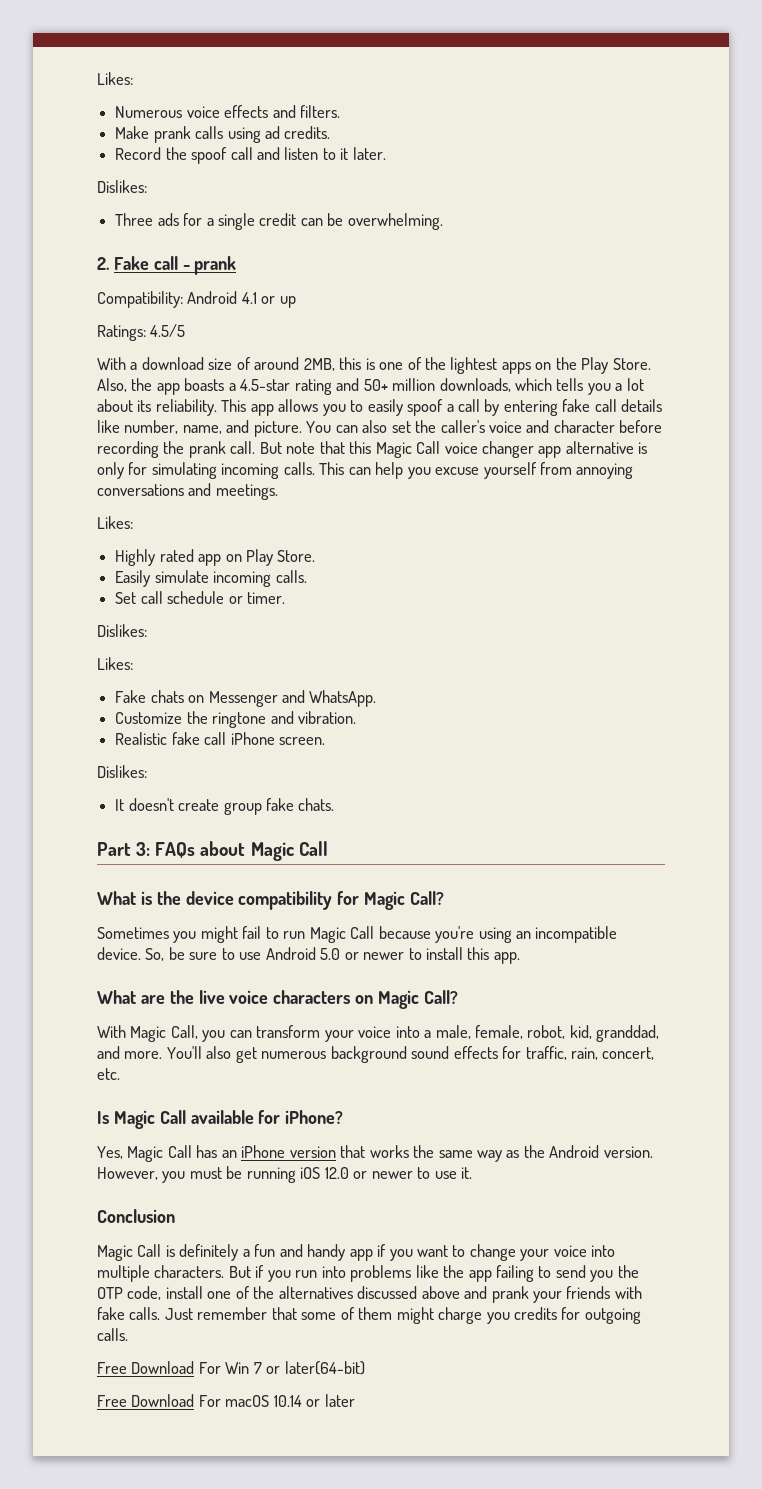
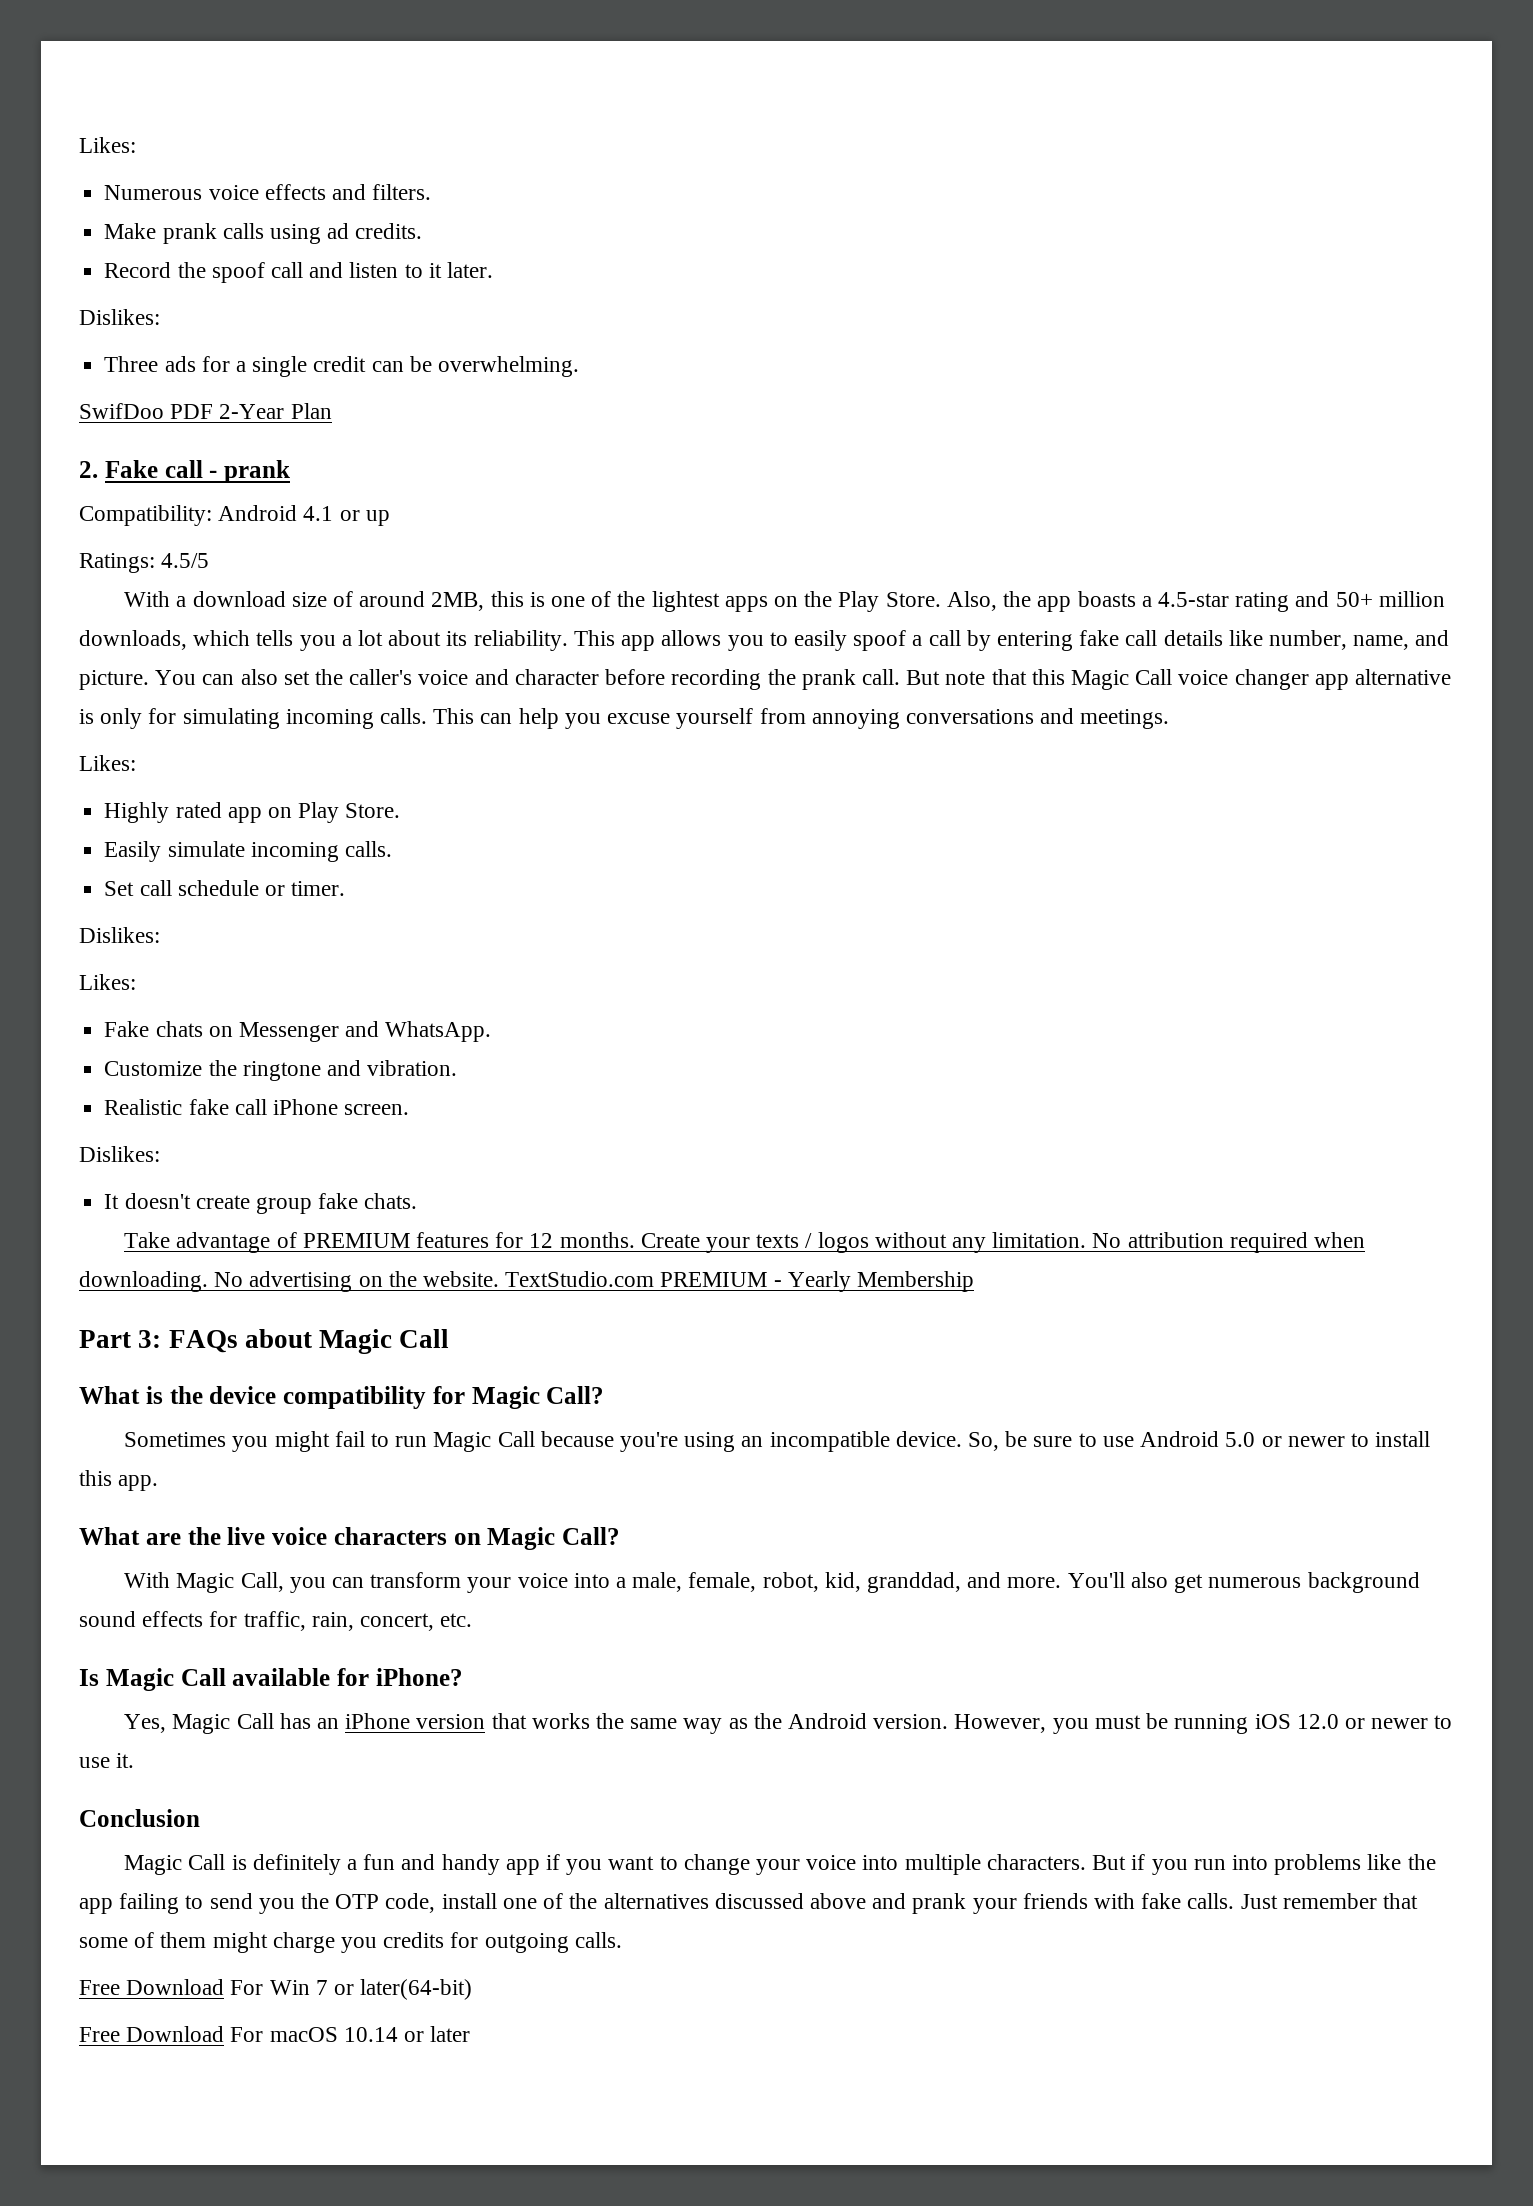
(443, 221) none -> [79,403,332,419] // SwifDoo PDF 2-Year Plan
(335, 804) none -> [124,1232,1366,1253] [79,1271,975,1292] // Take advantage of PREMIUM features for 12 months. Create your texts / logos without any limitation. No attribution required when downloading. No advertising on the website. TextStudio.com PREMIUM - Yearly Membership

